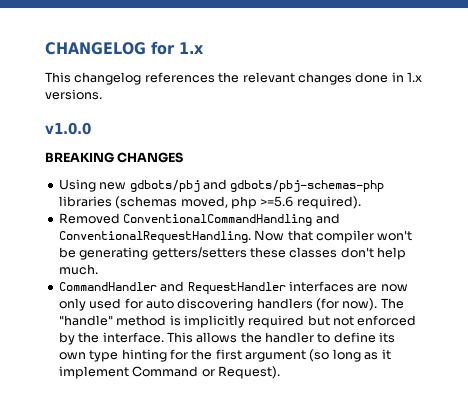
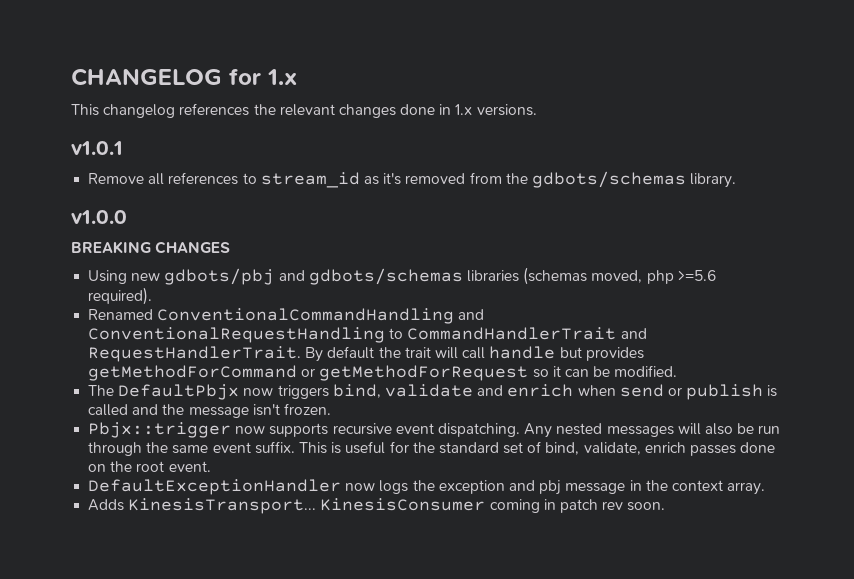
(102, 94) none -> [71,141,123,155] [88,171,737,188] // v1.0.1 // Remove all references to stream_id as it's removed from the gdbots/schemas library.
[230,180,385,192] gdbots/pbj-schemas-php -> [308,268,463,285] gdbots/schemas
[58,213,120,224] Removed -> [88,309,154,320] Renamed
[58,230,413,243] [58,247,406,260] [58,264,98,275] [58,281,408,294] [58,298,404,311] [58,315,417,328] [58,332,396,345] [58,349,391,362] [58,366,280,379] ConventionalRequestHandling. Now that compiler won't be generating getters/setters these classes don't help much. // CommandHandler and RequestHandler interfaces are now only used for auto discovering handlers (for now). The "handle" method is implicitly required but not enforced by the interface. This allows the handler to define its own type hinting for the first argument (so long as it implement Command or Request). -> [88,327,647,343] [88,346,644,362] [88,365,678,381] [88,384,778,400] [88,403,331,418] [88,422,781,438] [88,441,776,456] [88,461,211,472] [88,479,766,495] [88,498,666,514] ConventionalRequestHandling to CommandHandlerTrait and RequestHandlerTrait. By default the trait will call handle but provides getMethodForCommand or getMethodForRequest so it can be modified. // The DefaultPbjx now triggers bind, validate and enrich when send or publish is called and the message isn't frozen. // Pbjx::trigger now supports recursive event dispatching. Any nested messages will also be run through the same event suffix. This is useful for the standard set of bind, validate, enrich passes done on the root event. // DefaultExceptionHandler now logs the exception and pbj message in the context array. // Adds KinesisTransport... KinesisConsumer coming in patch rev soon.

